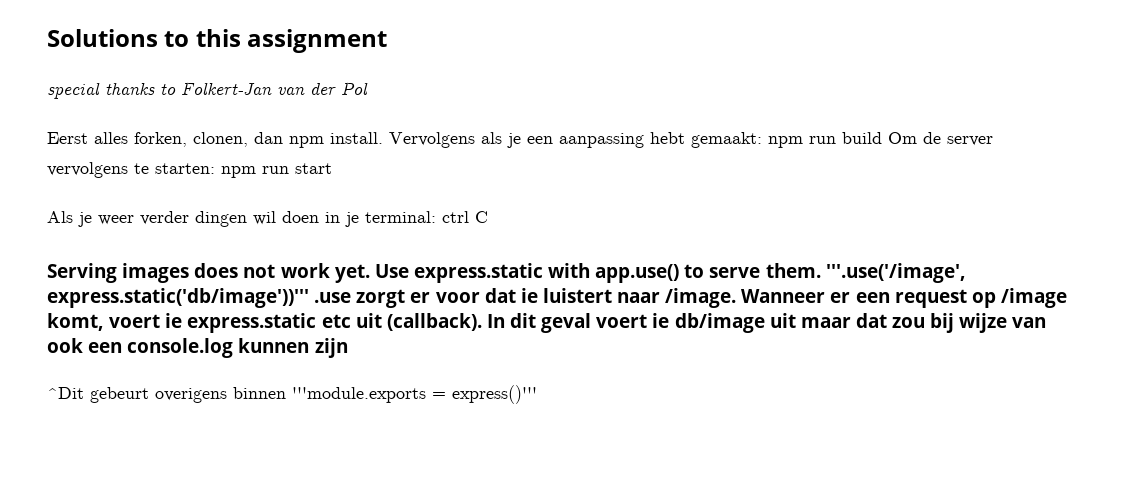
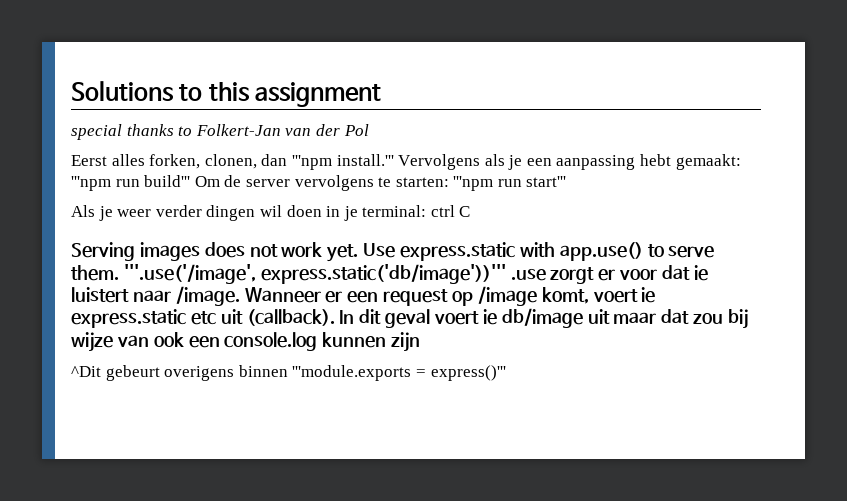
[289,132,383,148] npm install. -> [291,154,394,170] '''npm install.'''
[768,132,882,148] npm run build -> [71,175,191,191] '''npm run build'''
[221,163,332,178] npm run start -> [453,176,567,191] '''npm run start'''

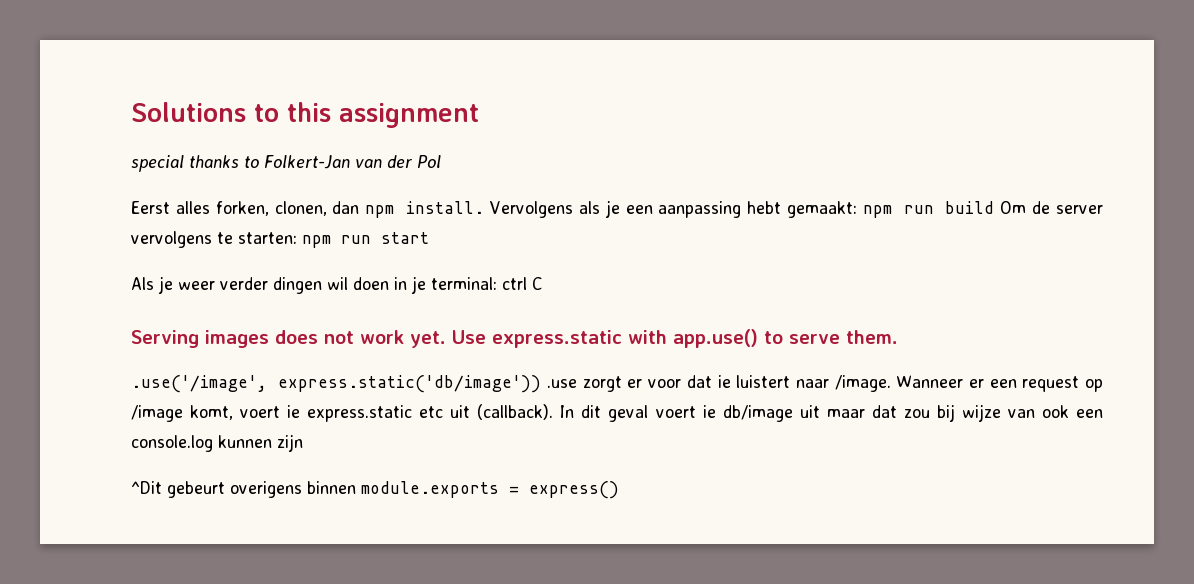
[291,154,394,170] '''npm install.''' -> [365,201,485,218] npm install.
[71,175,191,191] '''npm run build''' -> [862,201,995,218] npm run build
[453,176,567,191] '''npm run start''' -> [302,232,429,248] npm run start
[123,264,506,284] '''.use('/image', express.static('db/image'))''' -> [131,375,542,393] // .use('/image', express.static('db/image'))
[292,365,506,381] '''module.exports = express()''' -> [361,481,619,499] module.exports = express()

